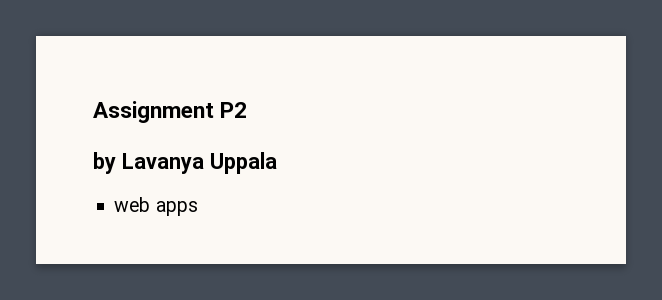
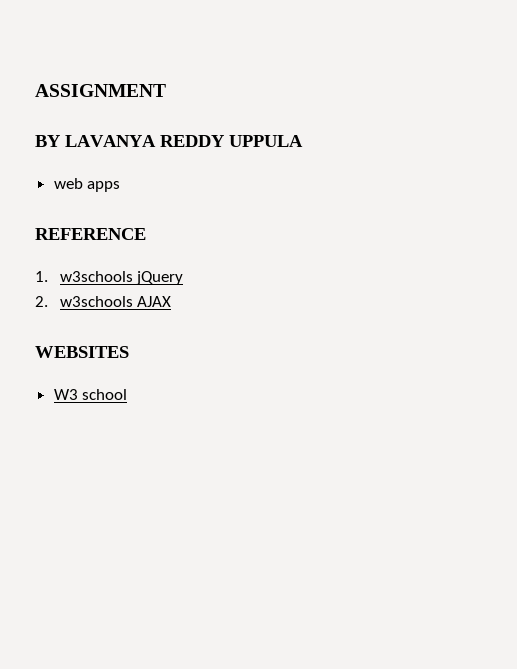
[93,101,248,123] [93,152,277,174] [114,197,198,216] Assignment P2 // by Lavanya Uppala // web apps -> [35,84,166,97] [35,135,303,147] [53,178,121,192] [35,228,146,240] [35,271,184,285] [35,296,172,307] [35,346,129,358] [53,389,128,400] ASSIGNMENT // BY LAVANYA REDDY UPPULA // web apps // REFERENCE // 1. w3schools jQuery // 2. w3schools AJAX // WEBSITES // W3 school

